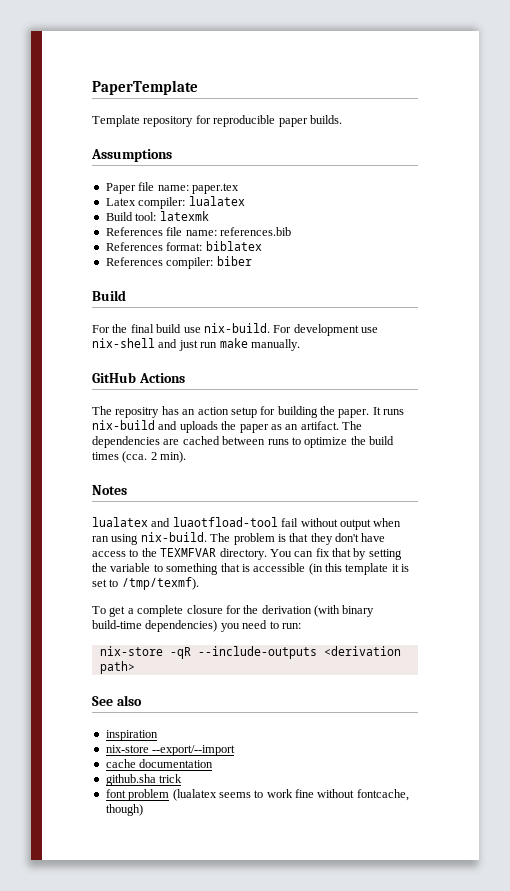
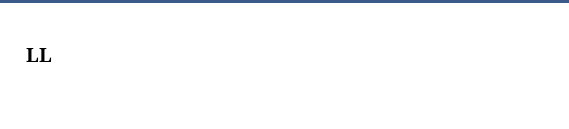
[92,80,198,95] [92,115,342,127] [91,149,172,162] [105,182,239,194] [105,196,245,209] [105,211,209,221] [105,227,291,236] [105,241,262,251] [105,256,252,269] [92,290,126,301] [92,323,378,336] [92,338,300,351] [92,372,185,383] [92,406,405,418] [92,420,362,433] [92,436,394,448] [92,451,187,463] [92,485,127,495] [92,517,402,530] [92,532,386,545] [92,548,402,560] [92,563,410,575] [92,577,199,590] [92,605,375,617] [92,620,301,632] [99,646,401,659] [99,661,135,674] [92,695,142,706] [105,730,158,741] [105,745,236,756] [105,759,214,768] [105,774,183,786] [105,789,409,801] [105,804,143,816] PaperTemplate // Template repository for reproducible paper builds. // Assumptions // Paper file name: paper.tex // Latex compiler: lualatex // Build tool: latexmk // References file name: references.bib // References format: biblatex // References compiler: biber // Build // For the final build use nix-build. For development use nix-shell and just run make manually. // GitHub Actions // The repositry has an action setup for building the paper. It runs nix-build and uploads the paper as an artifact. The dependencies are cached between runs to optimize the build times (cca. 2 min). // Notes // lualatex and luaotfload-tool fail without output when ran using nix-build. The problem is that they don't have access to the TEXMFVAR directory. You can fix that by setting the variable to something that is accessible (in this template it is set to /tmp/texmf). // To get a complete closure for the derivation (with binary build-time dependencies) you need to run: // nix-store -qR --include-outputs <derivation path> // See also // inspiration // nix-store --export/--import // cache documentation // github.sha trick // font problem (lualatex seems to work fine without fontcache, though) -> [26,48,52,62] LL

